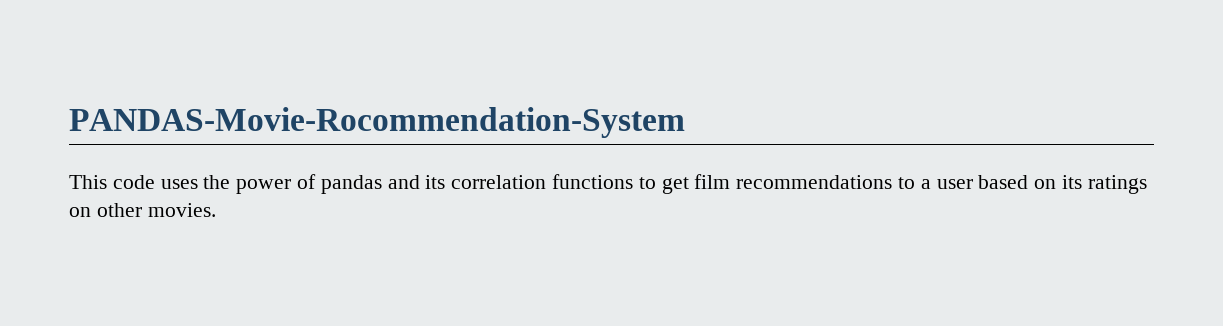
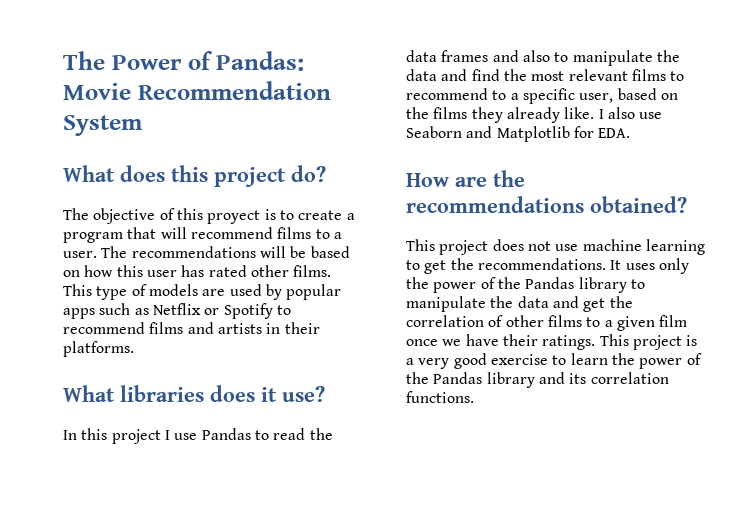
[69,107,685,138] [69,174,1147,194] [69,203,216,217] PANDAS-Movie-Rocommendation-System // This code uses the power of pandas and its correlation functions to get film recommendations to a user based on its ratings on other movies. -> [63,51,305,71] [63,81,331,100] [63,115,143,136] [63,165,326,187] [63,208,355,224] [63,227,342,243] [63,246,350,258] [63,265,332,277] [63,284,342,300] [63,303,291,319] [63,322,320,334] [63,341,134,357] [63,385,325,402] [63,428,333,444] [406,50,680,66] [406,69,685,81] [406,88,678,104] [406,107,663,123] [406,126,631,142] [406,170,525,187] [406,196,687,213] [406,239,705,255] [406,258,689,274] [406,277,645,293] [406,296,633,312] [406,315,688,331] [406,334,698,350] [406,353,702,369] [406,372,669,388] [406,391,474,403] The Power of Pandas: Movie Recommendation System // What does this project do? // The objective of this proyect is to create a program that will recommend films to a user. The recommendations will be based on how this user has rated other films. This type of models are used by popular apps such as Netflix or Spotify to recommend films and artists in their platforms. // What libraries does it use? // In this project I use Pandas to read the data frames and also to manipulate the data and find the most relevant films to recommend to a specific user, based on the films they already like. I also use Seaborn and Matplotlib for EDA. // How are the recommendations obtained? // This project does not use machine learning to get the recommendations. It uses only the power of the Pandas library to manipulate the data and get the correlation of other films to a given film once we have their ratings. This project is a very good exercise to learn the power of the Pandas library and its correlation functions.

